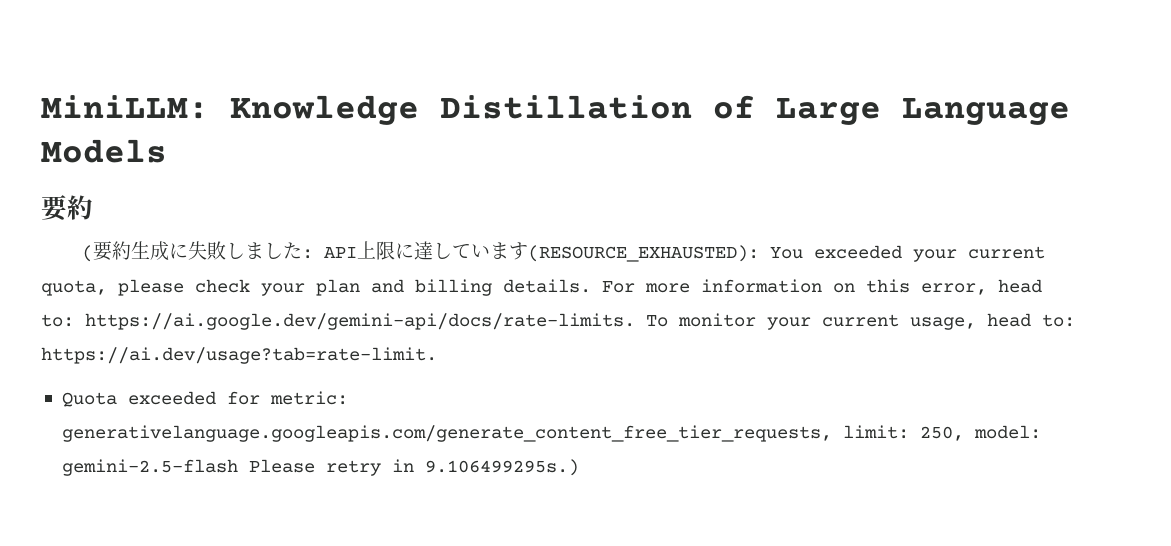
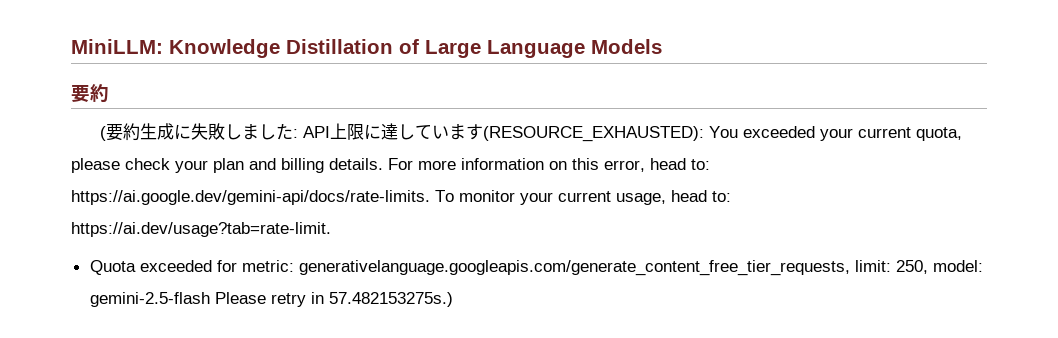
[424,459,579,476] 9.106499295s.) -> [328,292,453,307] 57.482153275s.)

